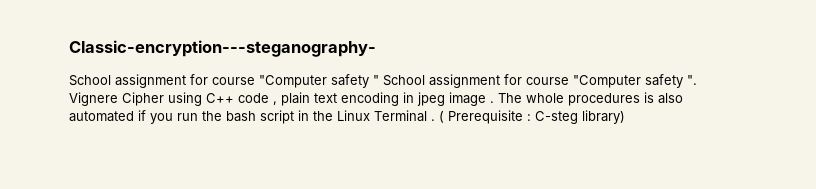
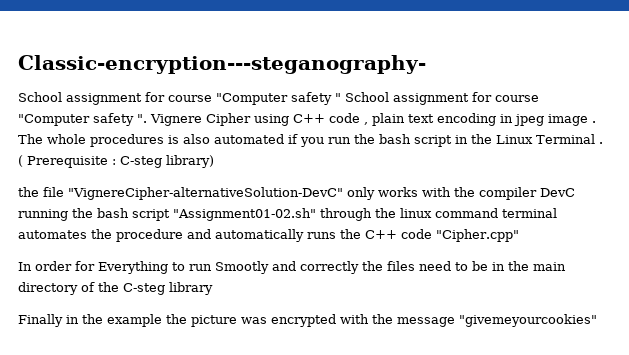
(625, 117) none -> [18,187,575,200] [18,208,557,221] [18,229,519,242] [18,261,566,274] [18,282,213,295] [18,314,597,327] // the file "VignereCipher-alternativeSolution-DevC" only works with the compiler DevC running the bash script "Assignment01-02.sh" through the linux command terminal automates the procedure and automatically runs the C++ code "Cipher.cpp" // In order for Everything to run Smootly and correctly the files need to be in the main directory of the C-steg library // Finally in the example the picture was encrypted with the message "givemeyourcookies"

